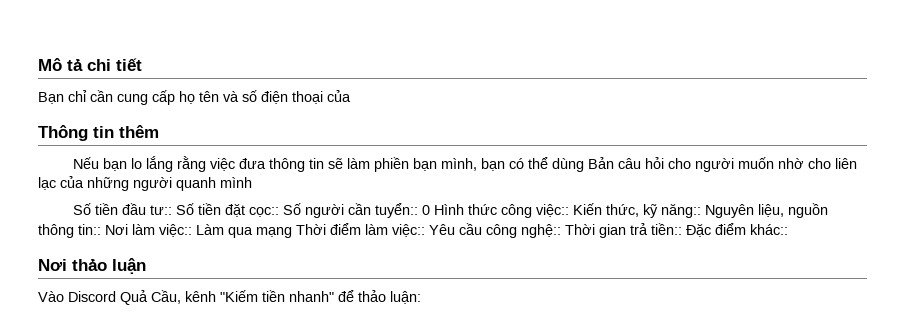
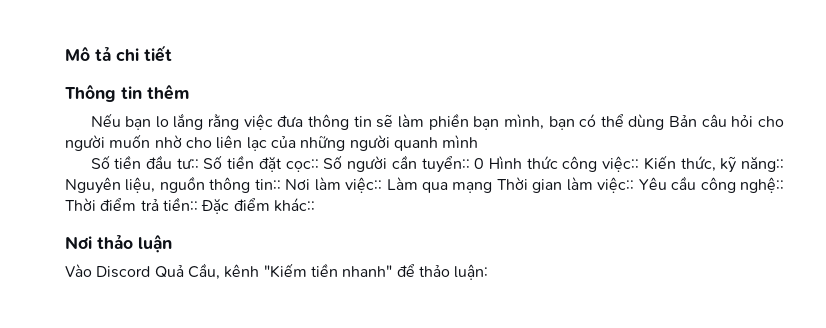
[38,90,351,105] // Bạn chỉ cần cung cấp họ tên và số điện thoại của -> (172, 53) none
[330,223,361,235] điểm -> [532,179,563,193] gian
[599,224,626,238] gian -> [100,198,137,211] điểm

